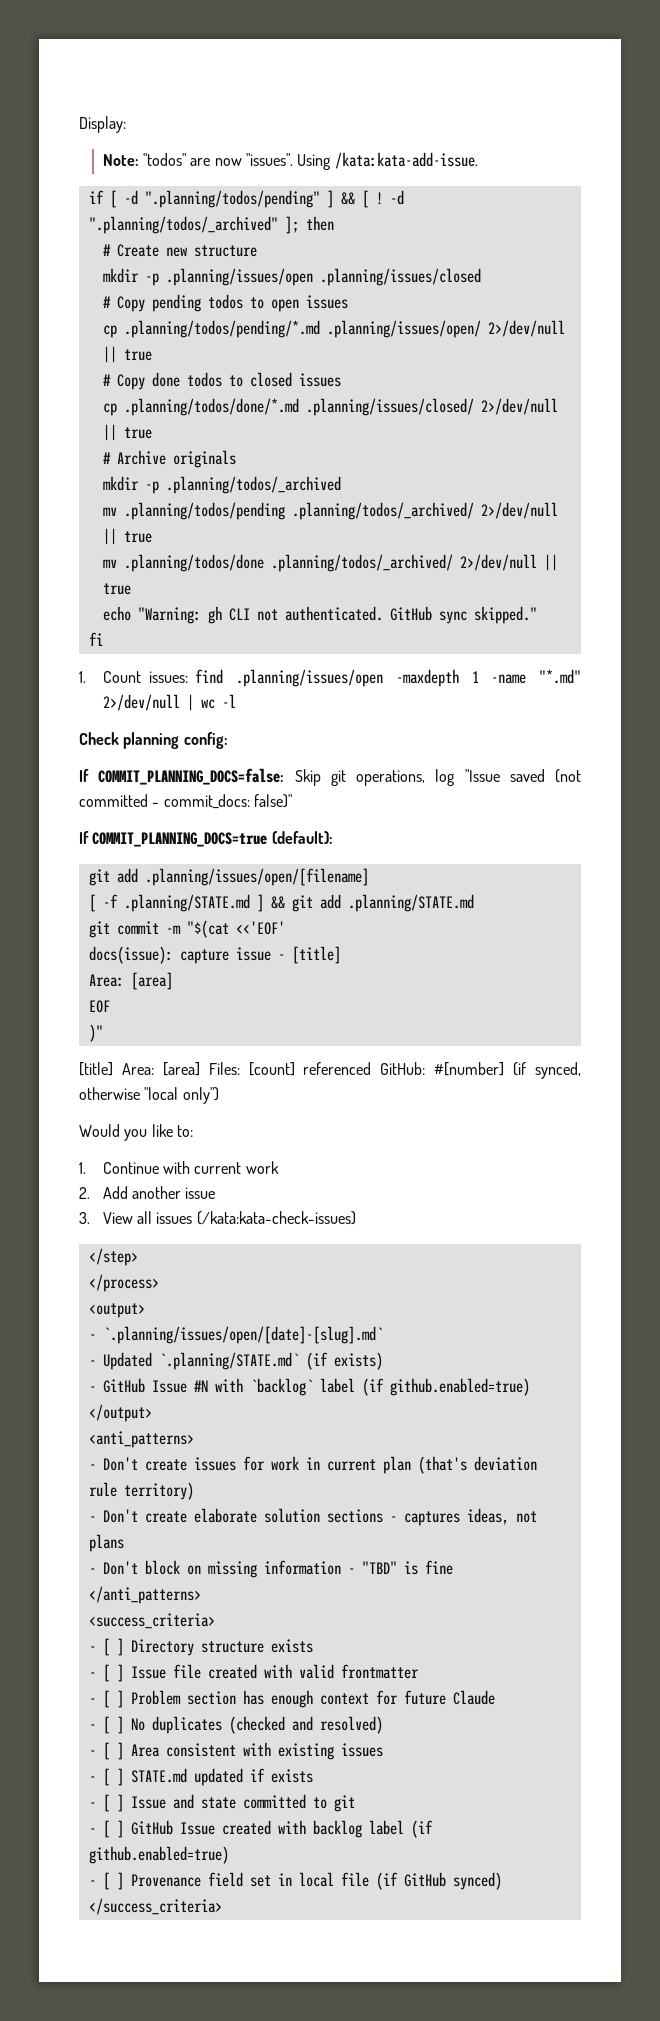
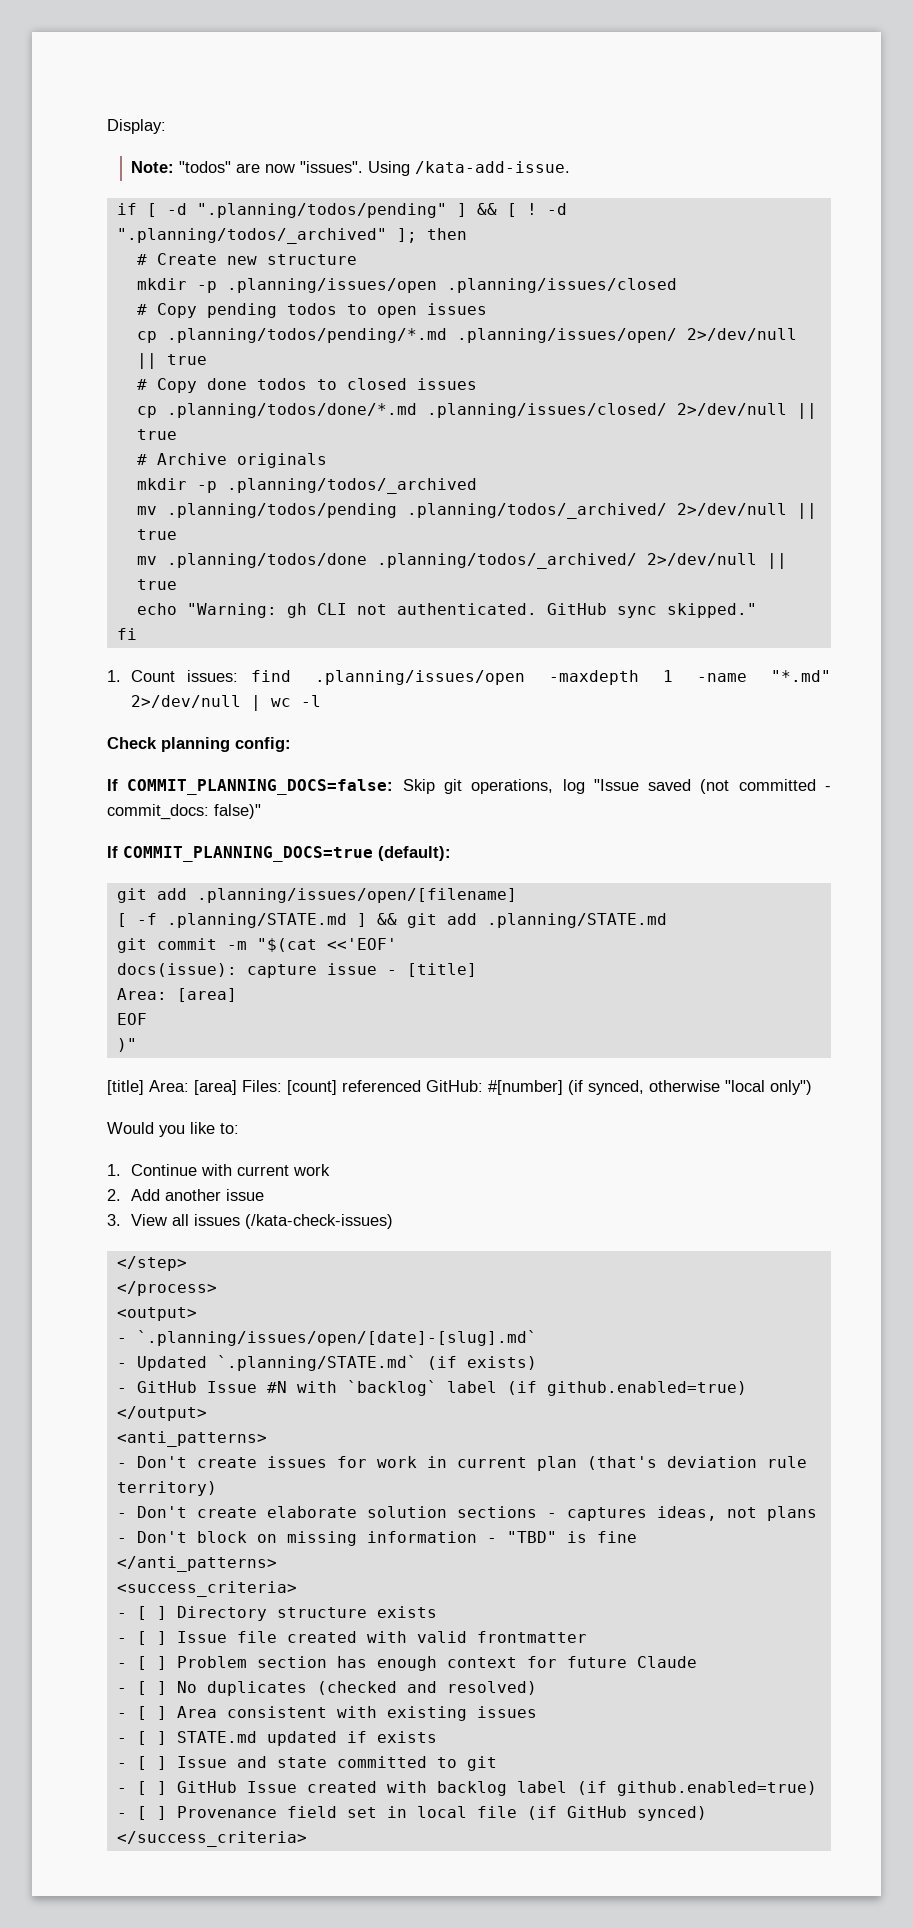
[334,152,478,169] /kata:kata-add-issue. -> [415,161,571,174] /kata-add-issue.
[196,1211,356,1225] (/kata:kata-check-issues) -> [245,1214,394,1229] (/kata-check-issues)

